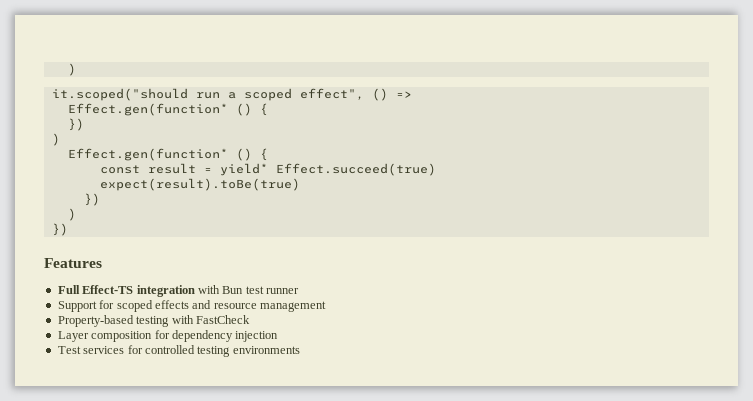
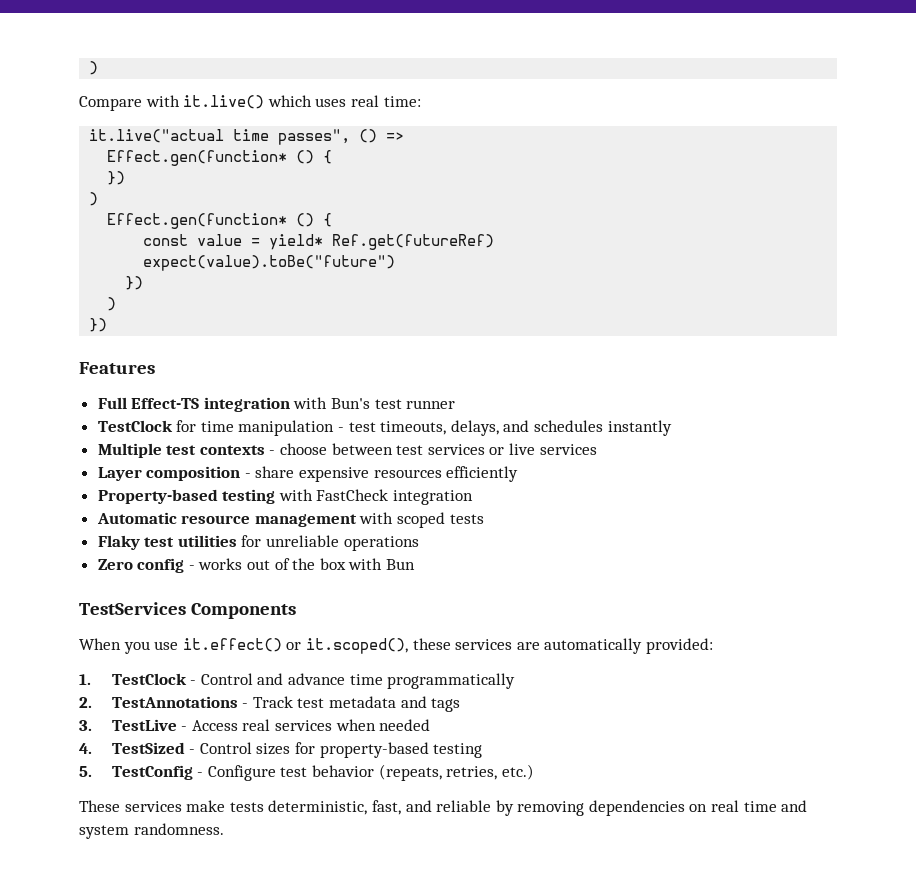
[67,63,76,76] [51,88,364,101] ) // it.scoped("should run a scoped effect", -> [89,61,99,75] [79,95,421,111] [89,129,351,145] ) // Compare with it.live() which uses real time: // it.live("actual time passes",
[147,163,196,174] result -> [197,234,243,246] value
[275,163,436,176] [99,178,300,191] Effect.succeed(true) // expect(result).toBe(true) -> [332,234,495,250] [143,255,396,271] Ref.get(futureRef) // expect(value).toBe("future")
[222,286,244,294] Bun -> [331,398,371,409] Bun's
[57,300,326,312] [57,315,250,327] [57,330,279,342] [57,345,300,357] Support for scoped effects and resource management // Property-based testing with FastCheck // Layer composition for dependency injection // Test services for controlled testing environments -> [97,420,672,436] [97,443,597,458] [97,466,519,482] [97,489,474,505] [96,512,484,528] [97,535,419,551] [97,558,416,573] [79,602,296,619] [79,638,713,654] [79,673,516,689] [79,696,461,712] [79,719,431,731] [79,742,483,758] [79,764,534,781] [79,800,808,816] [79,823,224,839] TestClock for time manipulation - test timeouts, delays, and schedules instantly // Multiple test contexts - choose between test services or live services // Layer composition - share expensive resources efficiently // Property-based testing with FastCheck integration // Automatic resource management with scoped tests // Flaky test utilities for unreliable operations // Zero config - works out of the box with Bun // TestServices Components // When you use it.effect() or it.scoped(), these services are automatically provided: // 1. TestClock - Control and advance time programmatically // 2. TestAnnotations - Track test metadata and tags // 3. TestLive - Access real services when needed // 4. TestSized - Control sizes for property-based testing // 5. TestConfig - Configure test behavior (repeats, retries, etc.) // These services make tests deterministic, fast, and reliable by removing dependencies on real time and system randomness.

